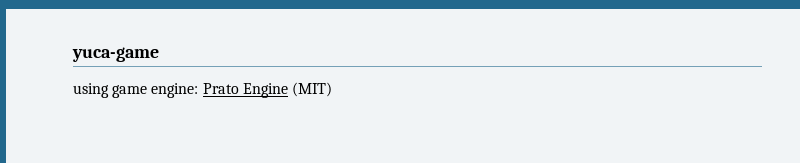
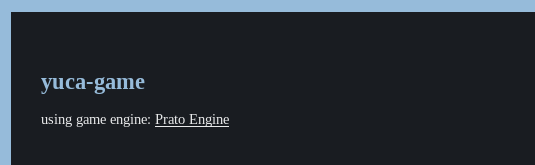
[291,82,332,97] (MIT) -> (229, 120) none

